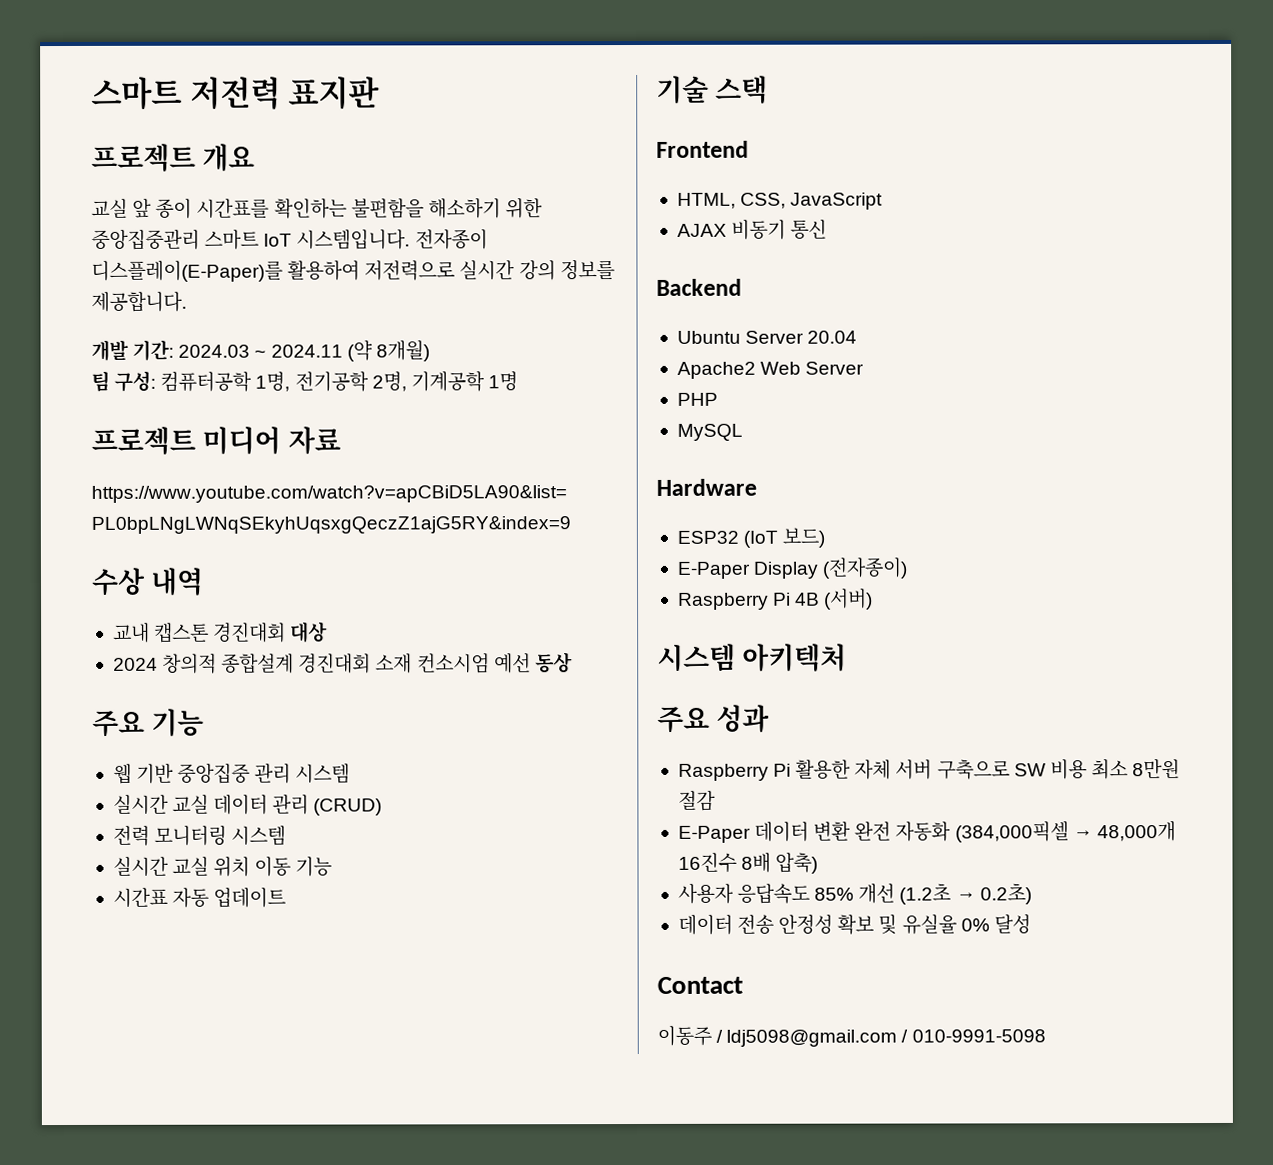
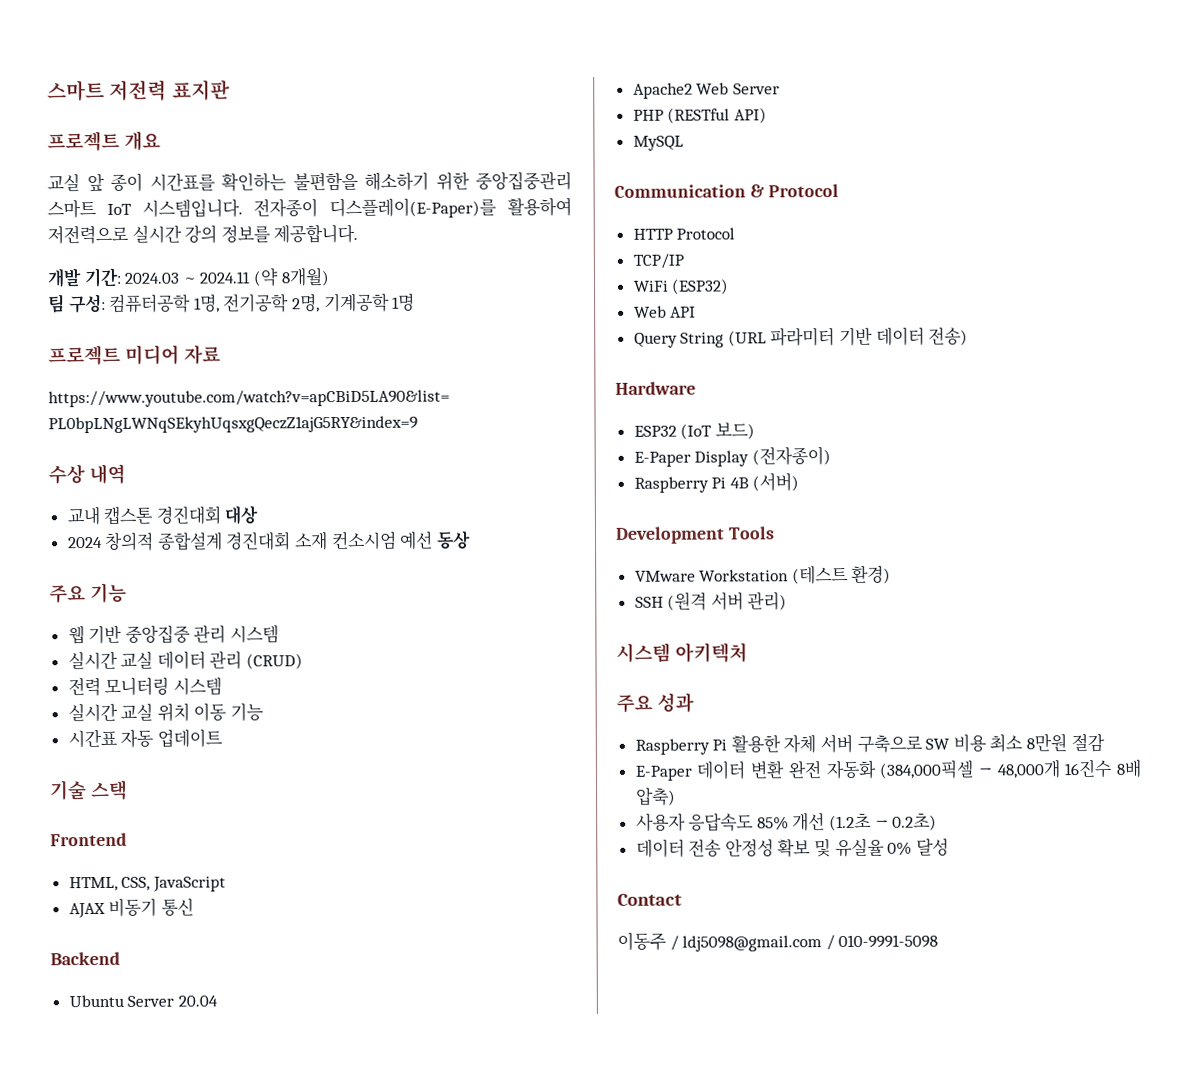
(718, 399) none -> [667,107,767,124] (RESTful API)
(743, 432) none -> [614,184,839,198] [632,227,736,240] [632,253,684,269] [632,278,730,295] [633,305,697,318] [633,326,969,348] // Communication & Protocol // HTTP Protocol // TCP/IP // WiFi (ESP32) // Web API // Query String (URL 파라미터 기반 데이터 전송)
(874, 599) none -> [615,526,775,544] [634,564,892,585] [634,591,788,611] // Development Tools // VMware Workstation (테스트 환경) // SSH (원격 서버 관리)

